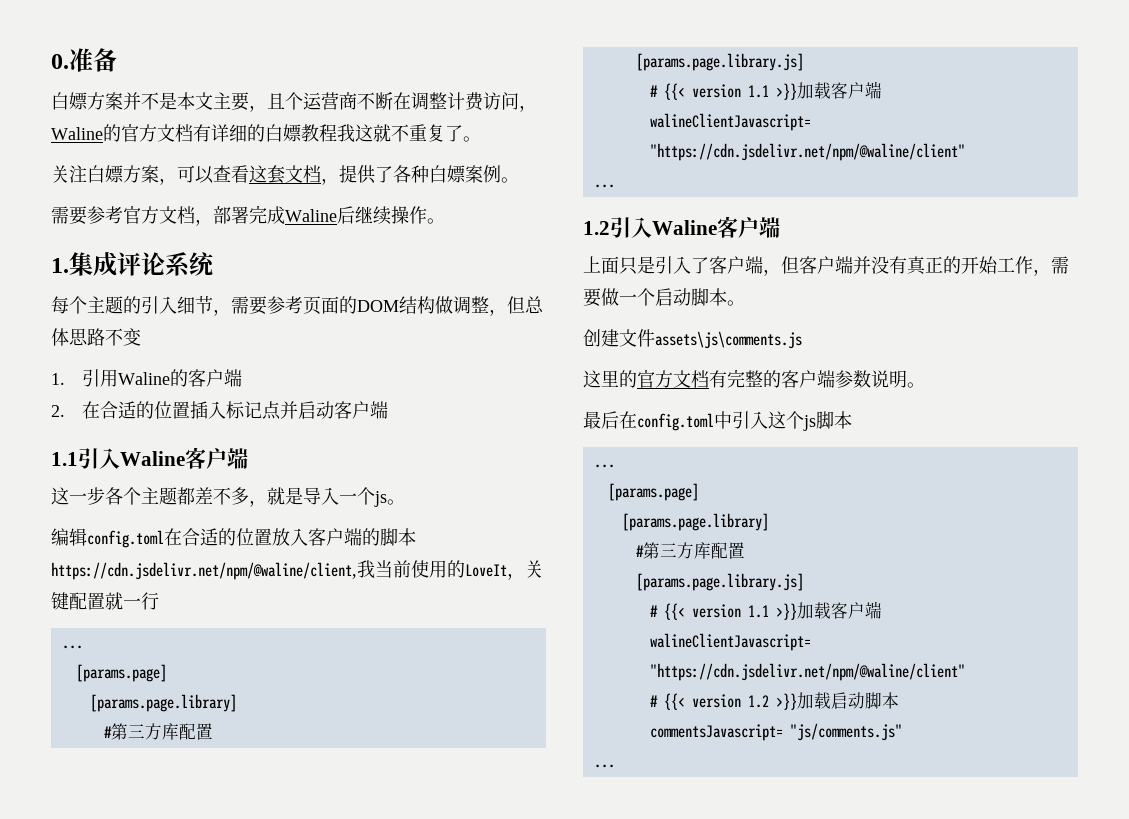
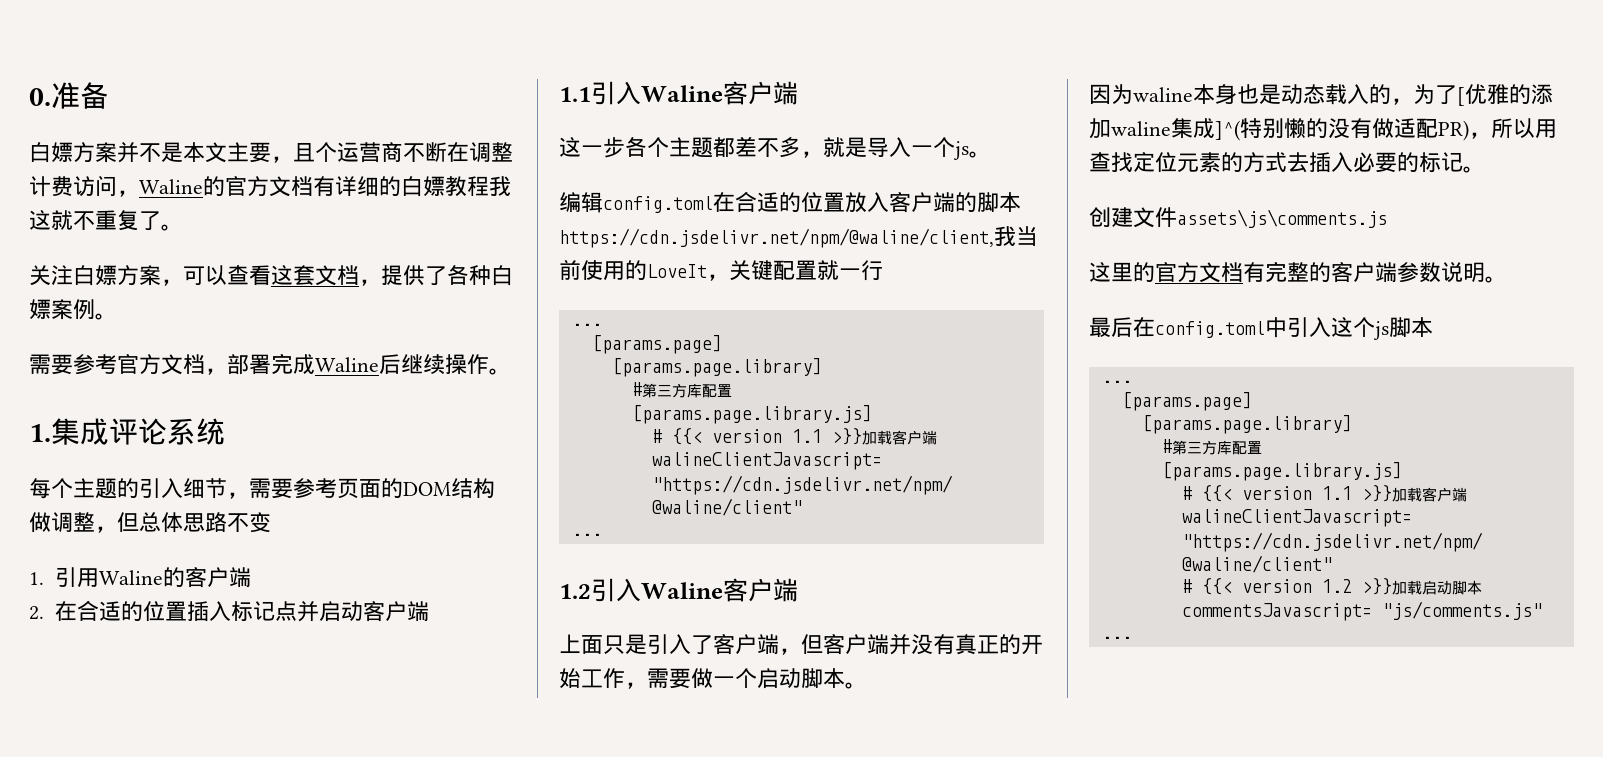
(745, 303) none -> [1089,84,1553,106] [1089,118,1557,141] [1089,152,1485,173] // 因为waline本身也是动态载入的，为了[优雅的添加waline集成]^(特别懒的没有做适配PR)，所以用查找定位元素的方式去插入必要的标记。

